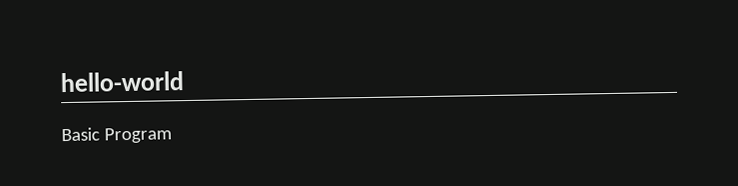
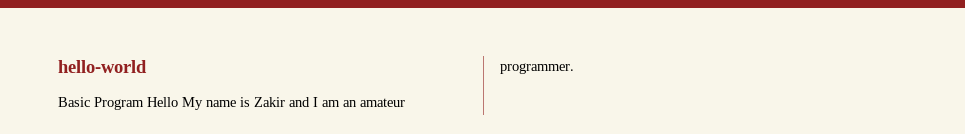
(172, 135) none -> [147,97,405,110] [500,63,574,74] Hello My name is Zakir and I am an amateur programmer.

